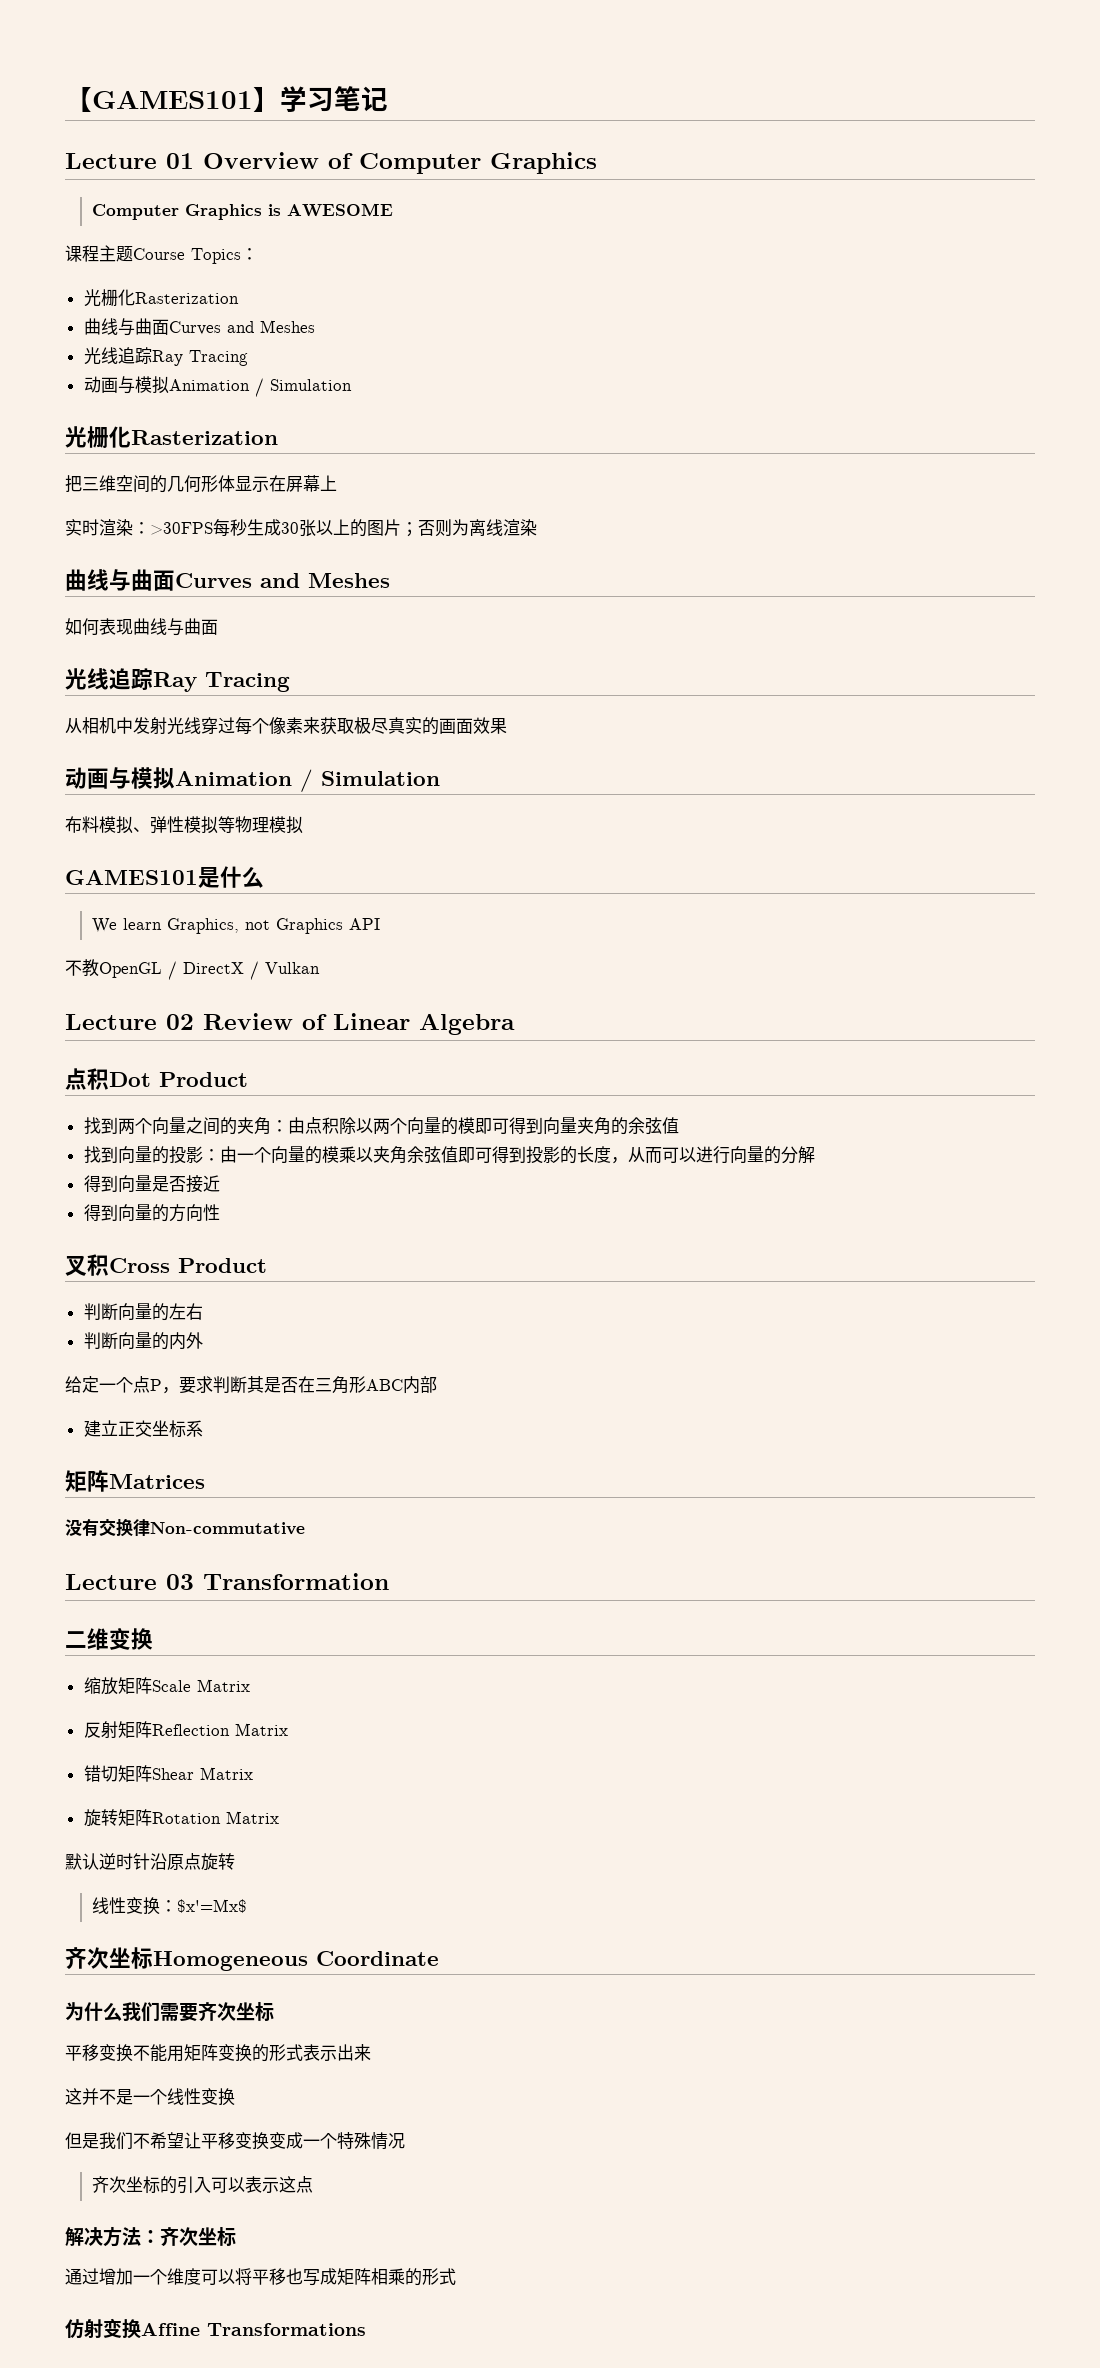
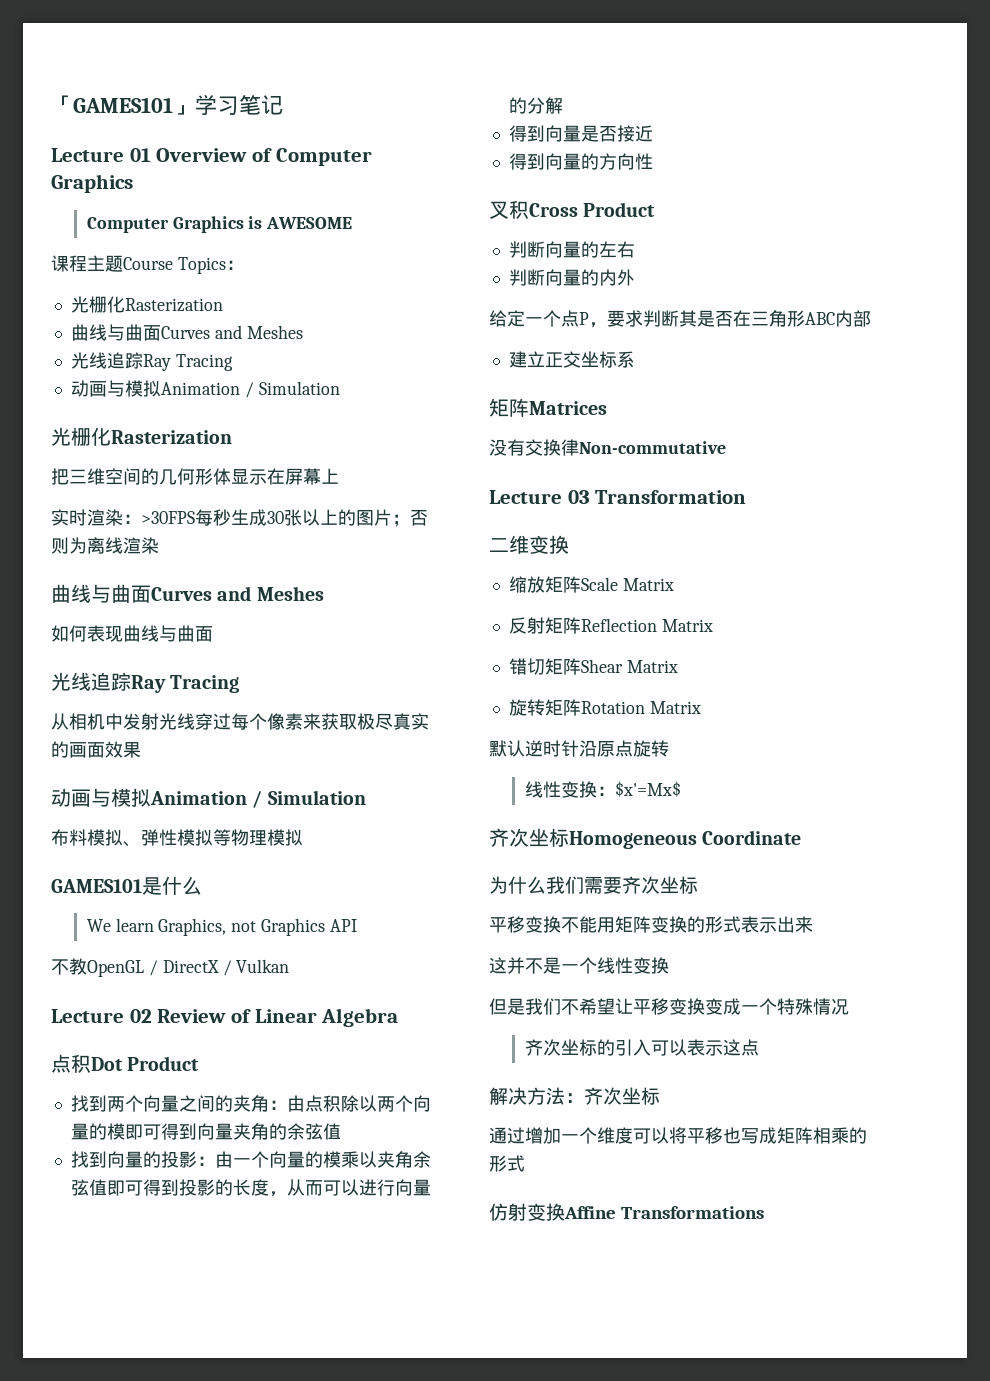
[65,86,280,112] 【GAMES101】 -> [51,95,195,115] 「GAMES101」

